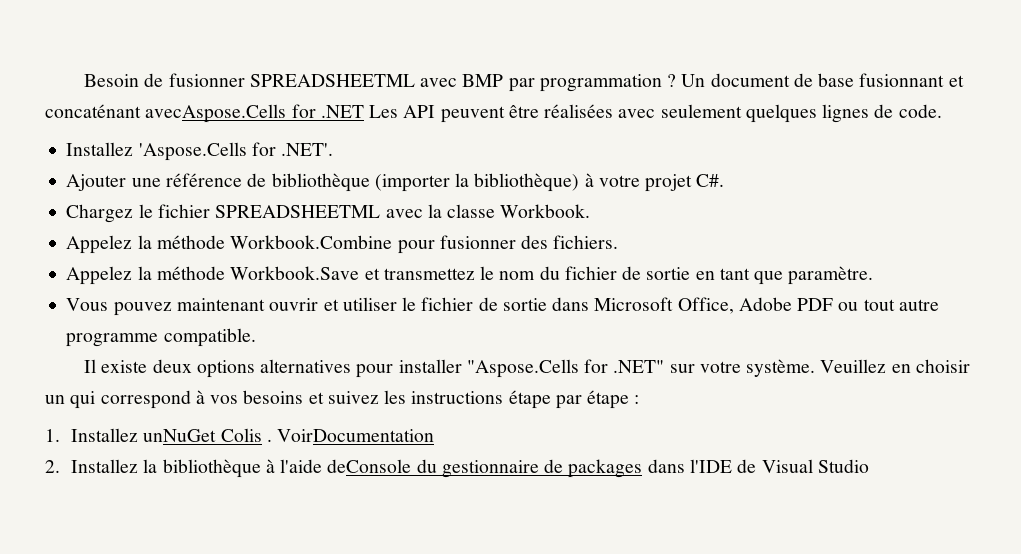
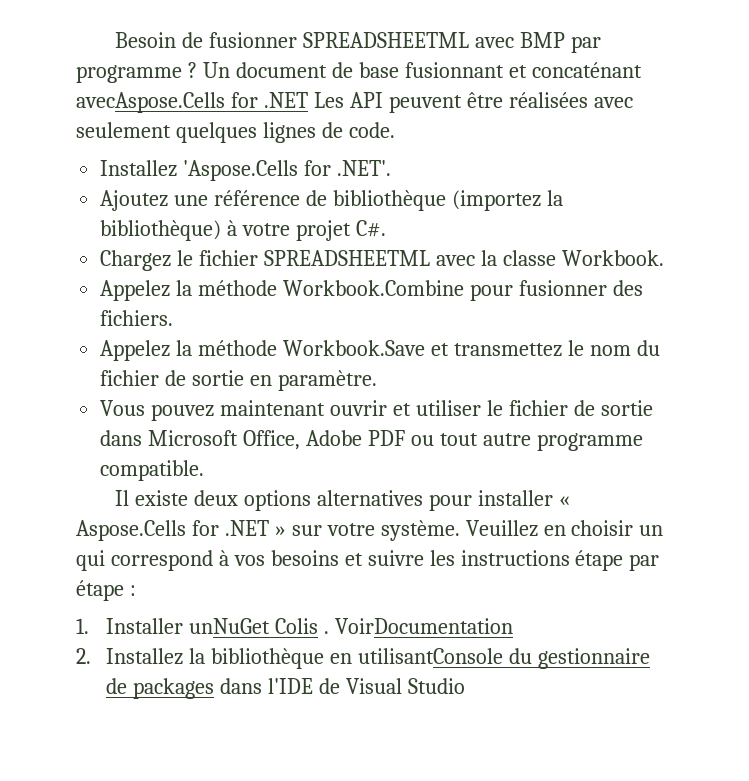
[539,74,662,92] programmation -> [76,65,182,83] programme
[66,174,127,191] Ajouter -> [100,190,169,211] Ajoutez
[374,174,450,192] (importer -> [451,190,541,211] (importez
[719,268,784,285] tant que -> (273, 380) none
[466,359,665,378] "Aspose.Cells for .NET" -> [558,496,570,506] [76,520,286,541] « Aspose.Cells for .NET »
[327,391,379,404] suivez -> [367,550,424,566] suivre
[71,428,139,442] Installez -> [106,618,184,634] Installer
[265,459,412,473] à l'aide deConsole -> [330,648,504,664] en utilisantConsole

